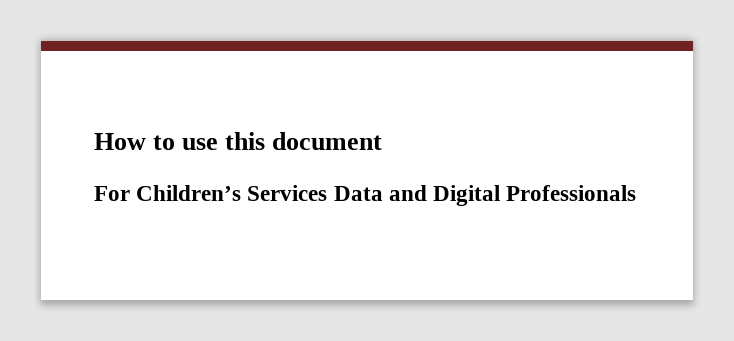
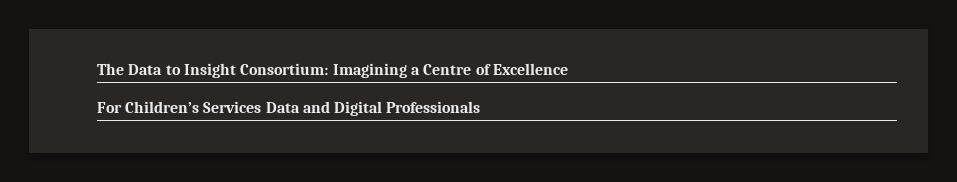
[94,132,383,150] How to use this document -> [97,63,568,78] The Data to Insight Consortium: Imagining a Centre of Excellence

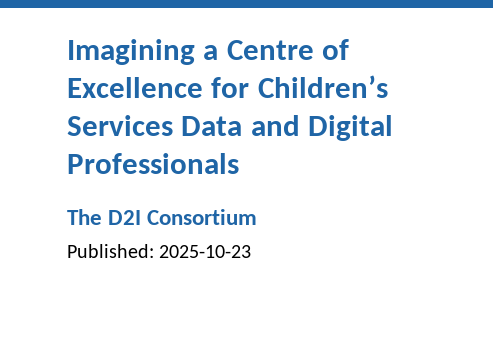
[97,63,329,78] The Data to Insight Consortium: -> (67, 52) none
[97,102,122,113] // For -> [211,77,250,98] for
(481, 107) none -> [67,209,258,225] [67,244,252,258] // The D2I Consortium // Published: 2025-10-23

